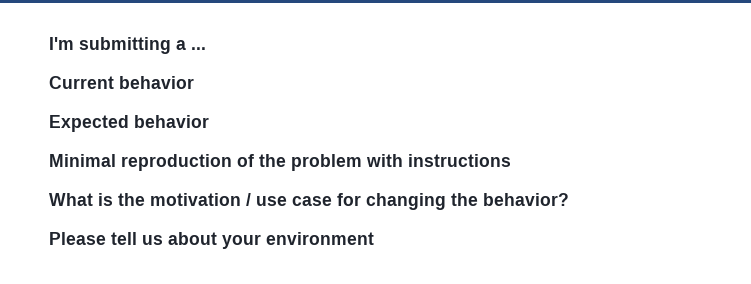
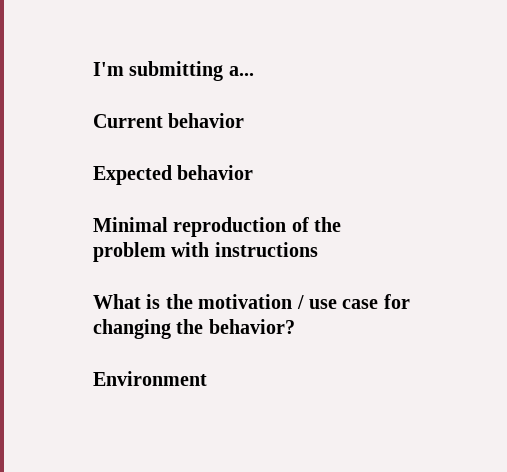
[176,40,206,50] a ... -> [228,66,254,76] a...
[49,232,374,249] Please tell us about your environment -> [93,371,207,386] Environment

